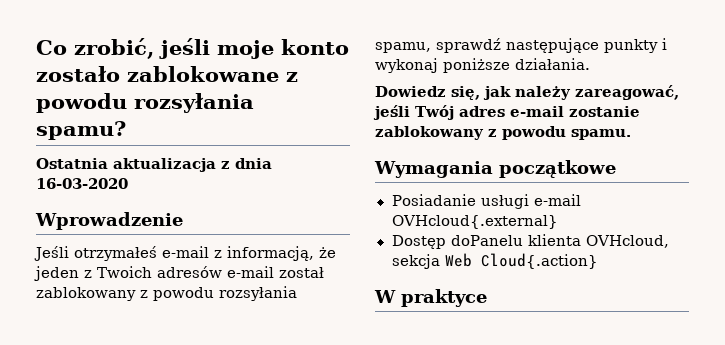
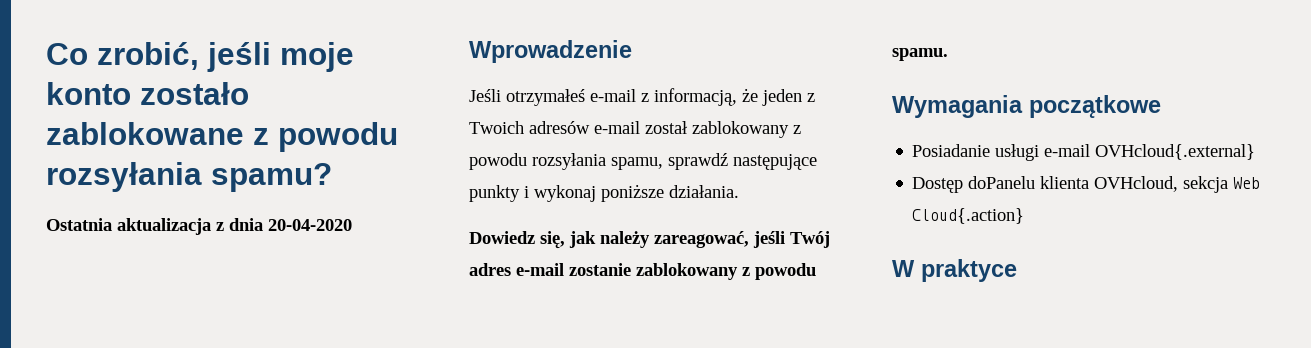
[36,178,128,189] 16-03-2020 -> [268,219,352,231] 20-04-2020

